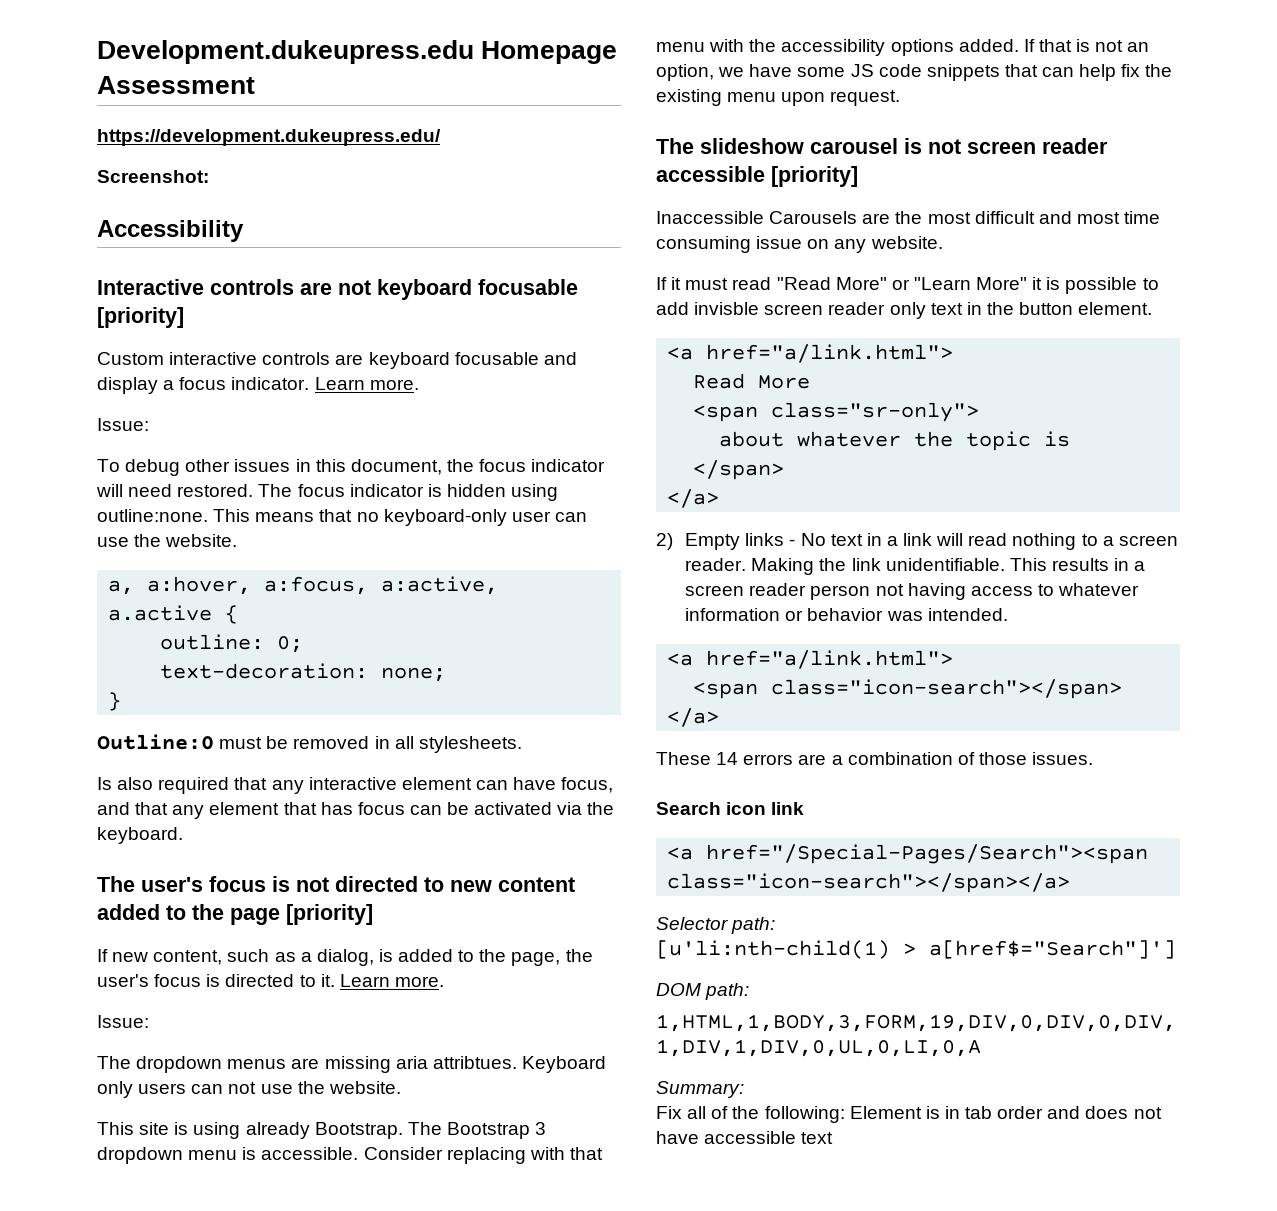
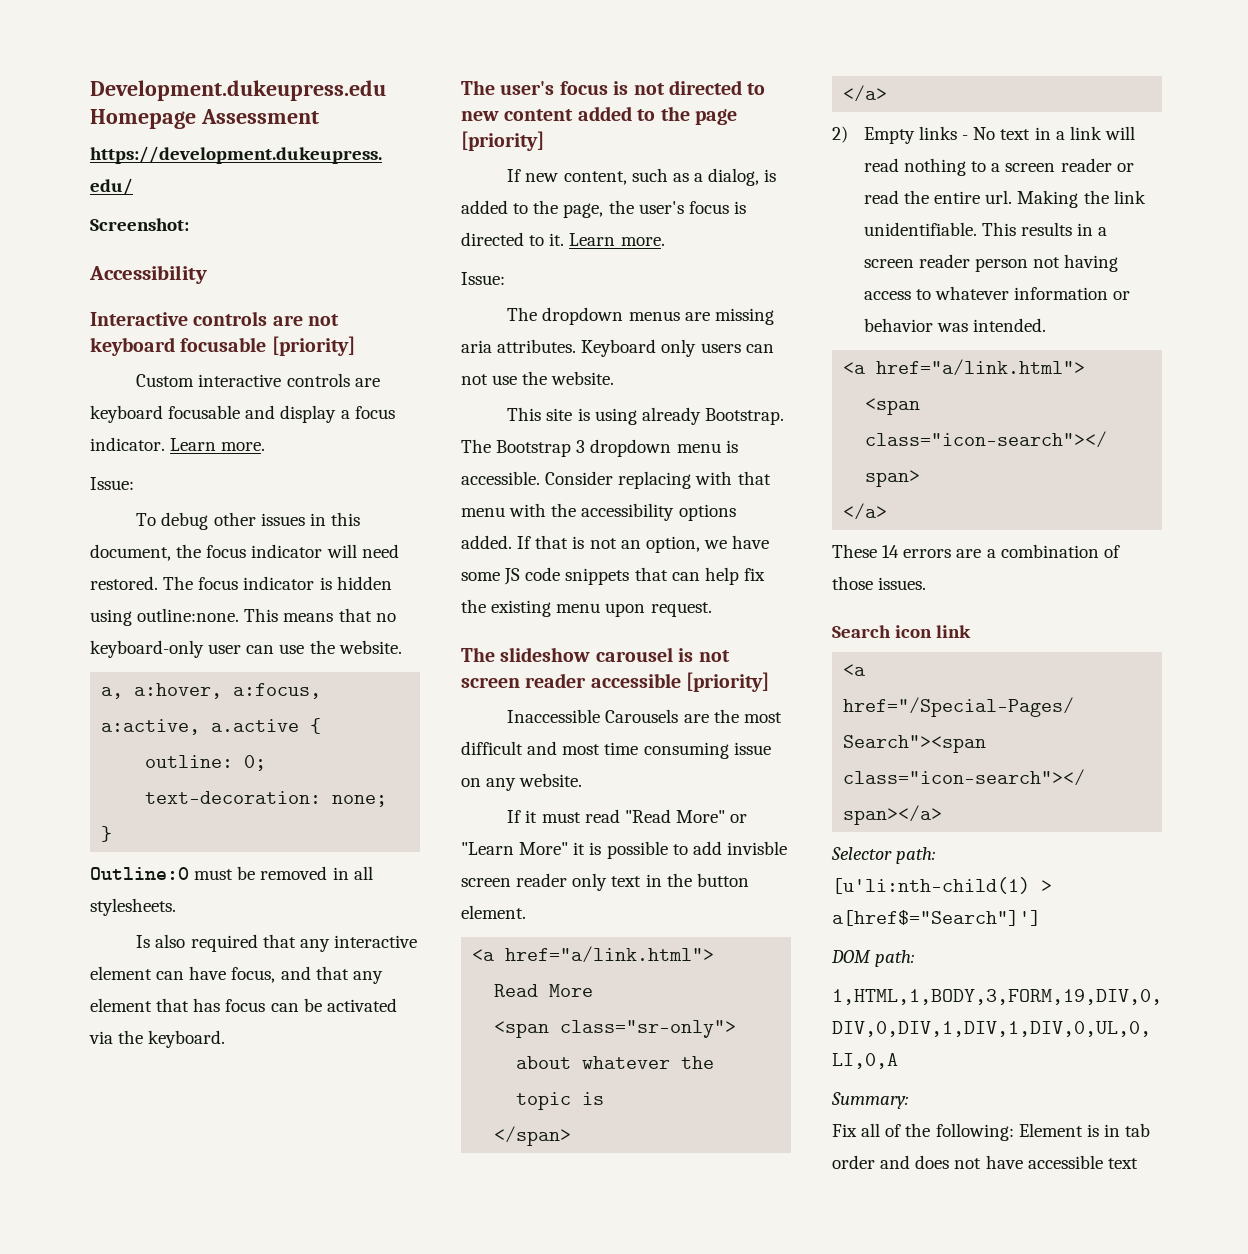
[432,1056,517,1069] attribtues. -> [497,339,577,353] attributes.
[685,558,747,571] reader. -> [1060,158,1134,172] [863,190,1013,204] reader or read the entire url.

